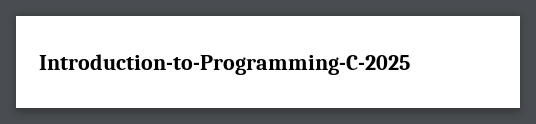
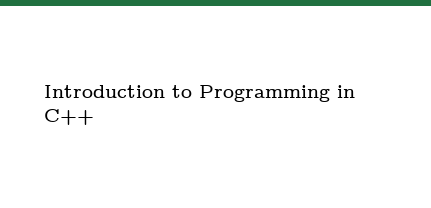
[39,54,410,75] Introduction-to-Programming-C-2025 -> [44,85,355,102] [44,109,94,125] Introduction to Programming in C++

